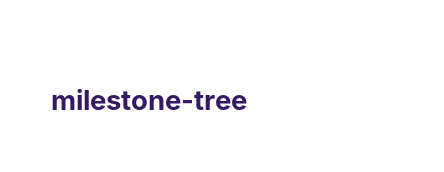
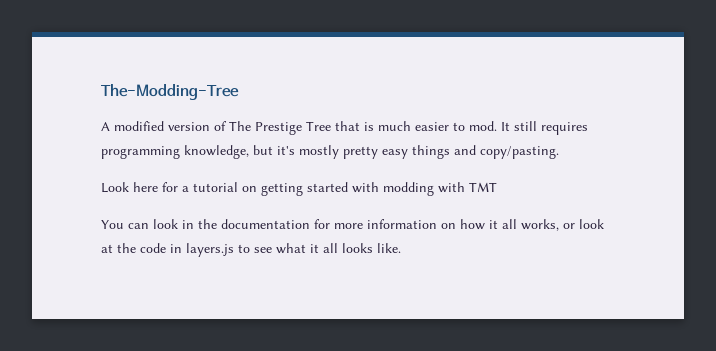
[51,88,247,110] milestone-tree -> [101,84,239,100] [101,121,588,135] [101,145,559,159] [101,182,497,196] [101,219,604,231] [101,243,401,257] The-Modding-Tree // A modified version of The Prestige Tree that is much easier to mod. It still requires programming knowledge, but it's mostly pretty easy things and copy/pasting. // Look here for a tutorial on getting started with modding with TMT // You can look in the documentation for more information on how it all works, or look at the code in layers.js to see what it all looks like.

